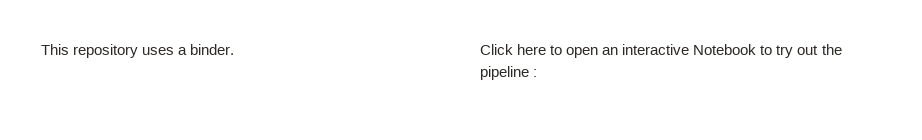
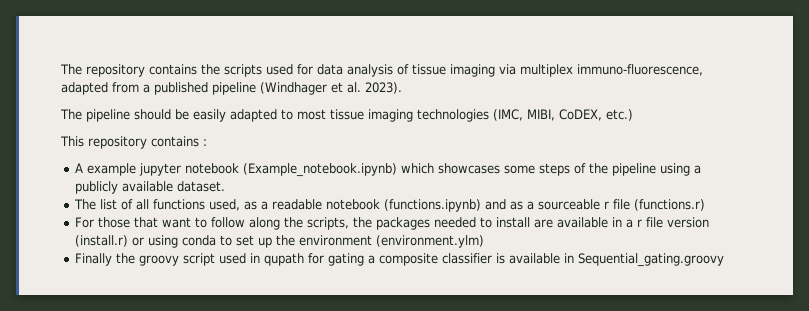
[41,44,235,58] [480,44,842,58] [480,66,538,80] This repository uses a binder. // Click here to open an interactive Notebook to try out the pipeline : -> [60,64,703,77] [61,82,402,95] [60,109,633,122] [60,136,207,149] [75,163,702,177] [75,181,226,194] [74,199,706,212] [75,217,710,230] [75,235,485,248] [75,253,725,267] The repository contains the scripts used for data analysis of tissue imaging via multiplex immuno-fluorescence, adapted from a published pipeline (Windhager et al. 2023). // The pipeline should be easily adapted to most tissue imaging technologies (IMC, MIBI, CoDEX, etc.) // This repository contains : // A example jupyter notebook (Example_notebook.ipynb) which showcases some steps of the pipeline using a publicly available dataset. // The list of all functions used, as a readable notebook (functions.ipynb) and as a sourceable r file (functions.r) // For those that want to follow along the scripts, the packages needed to install are available in a r file version (install.r) or using conda to set up the environment (environment.ylm) // Finally the groovy script used in qupath for gating a composite classifier is available in Sequential_gating.groovy

